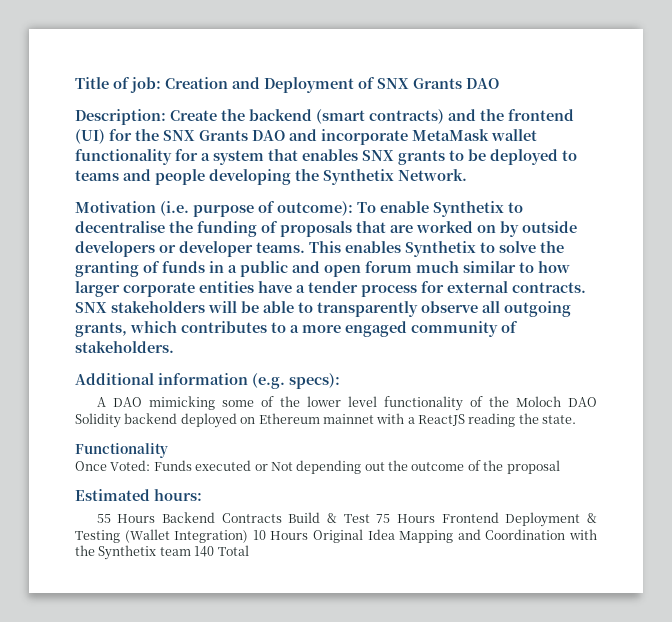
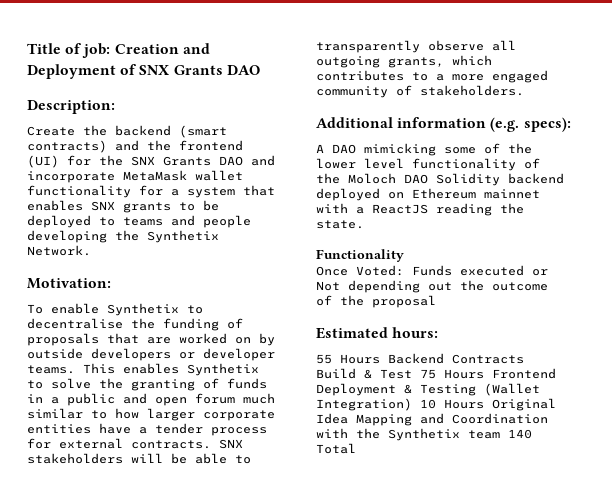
(166, 117) none -> (115, 107) //
[75,201,353,217] Motivation (i.e. purpose of outcome): -> [27,278,111,289] Motivation: //

